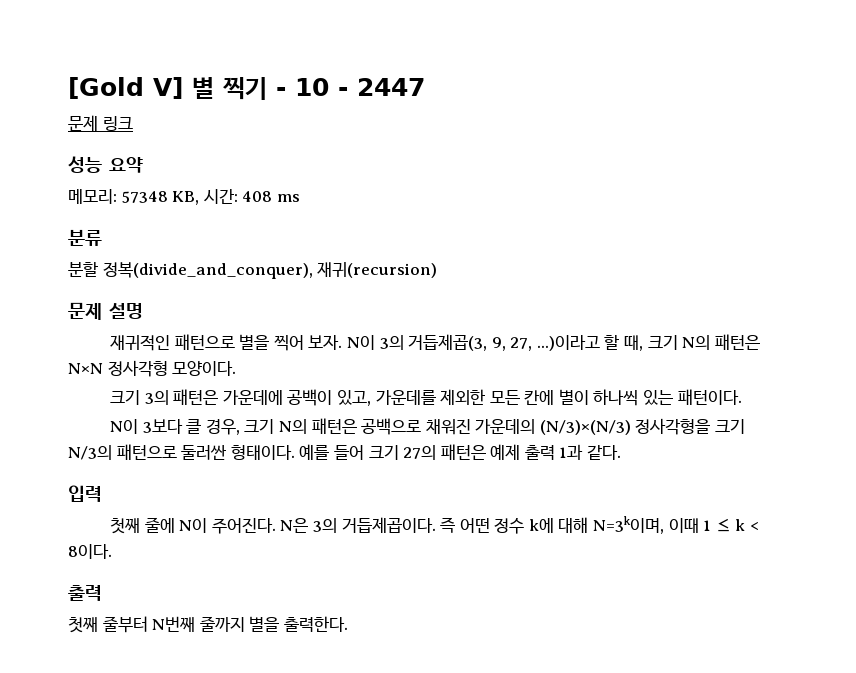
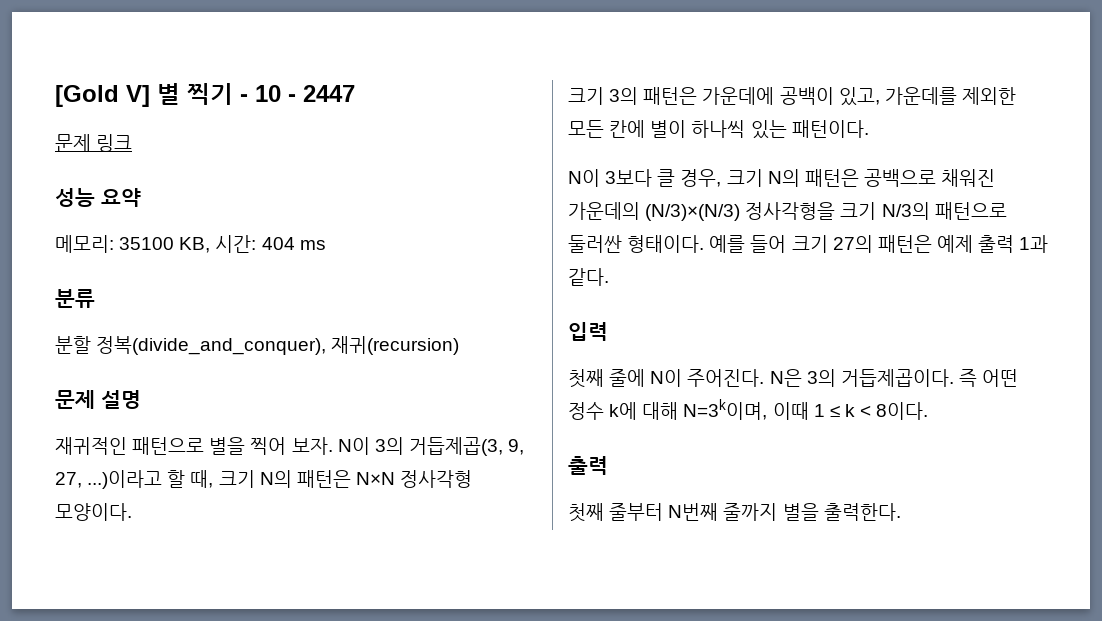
[121,191,168,203] 57348 -> [119,237,175,250] 35100
[242,191,273,202] 408 -> [261,237,295,250] 404

